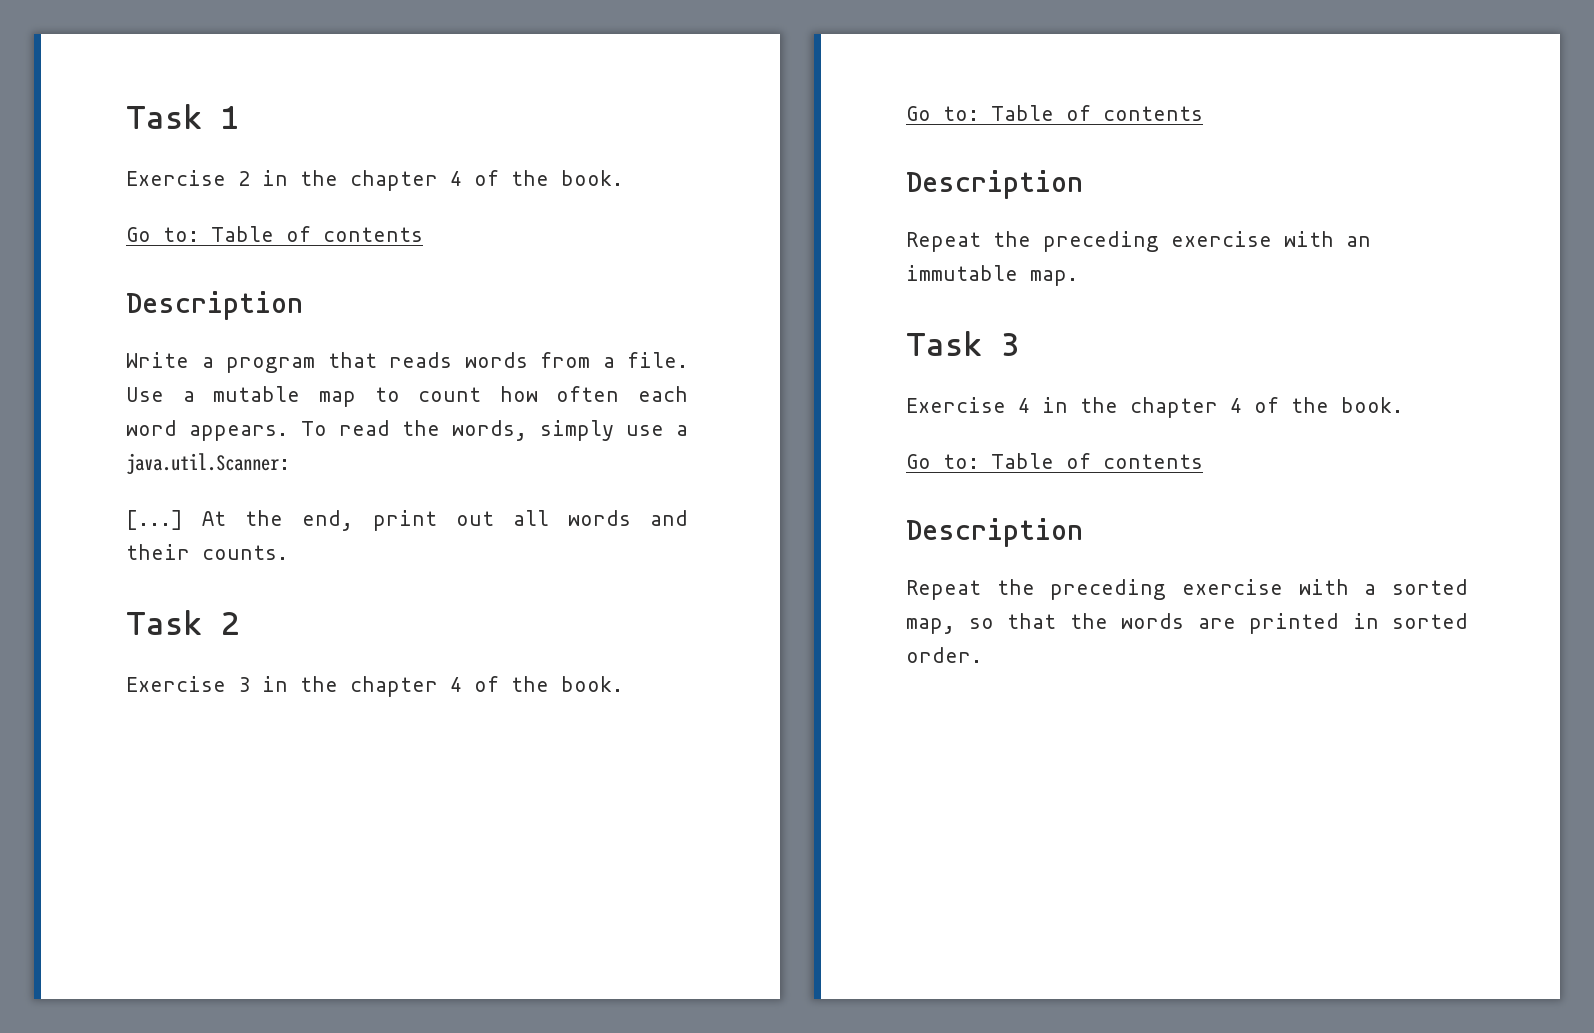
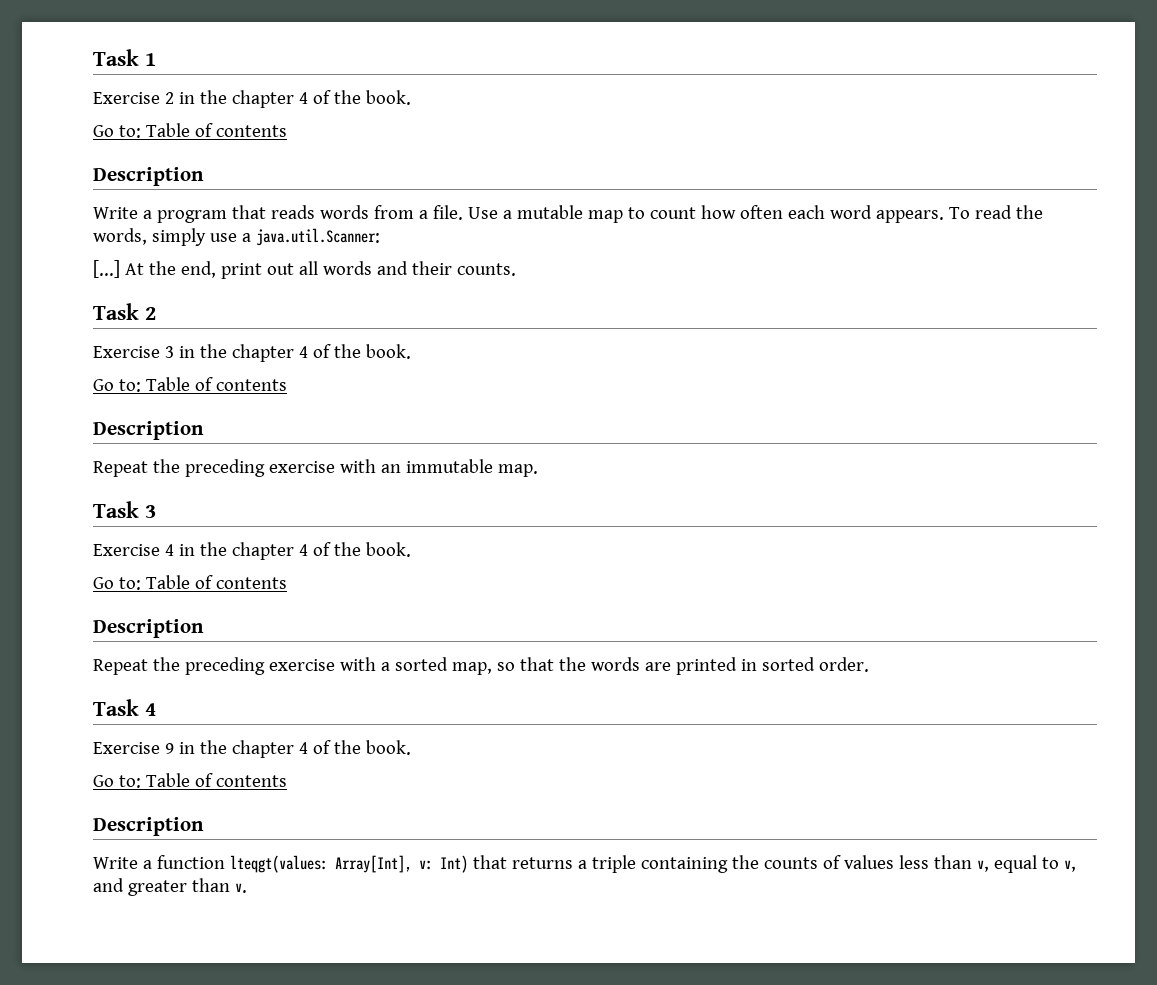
(982, 655) none -> [93,699,156,716] [93,740,411,758] [93,773,287,788] [93,817,204,836] [93,855,1076,873] [93,878,247,896] // Task 4 // Exercise 9 in the chapter 4 of the book. // Go to: Table of contents // Description // Write a function lteqgt(values: Array[Int], v: Int) that returns a triple containing the counts of values less than v, equal to v, and greater than v.

